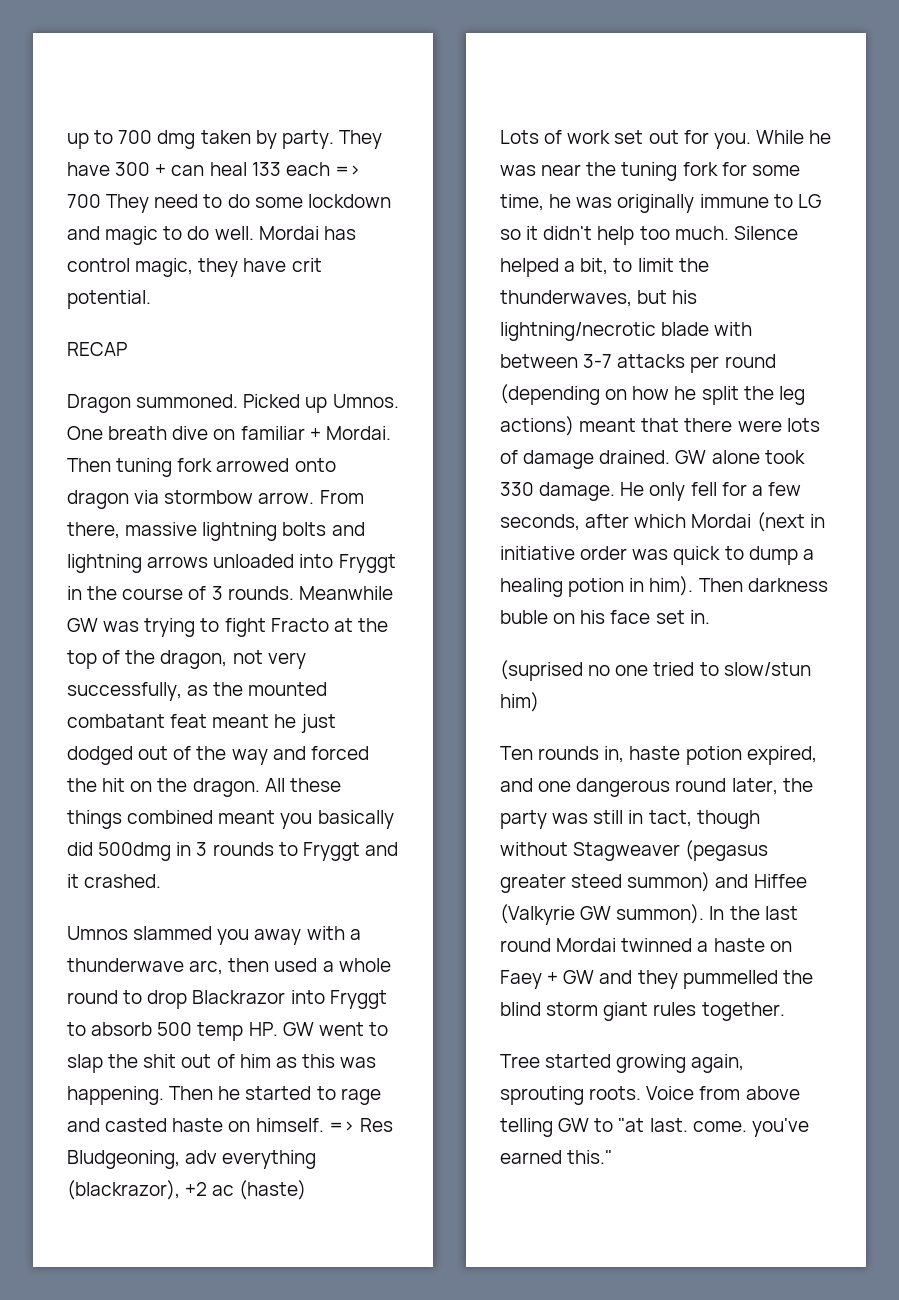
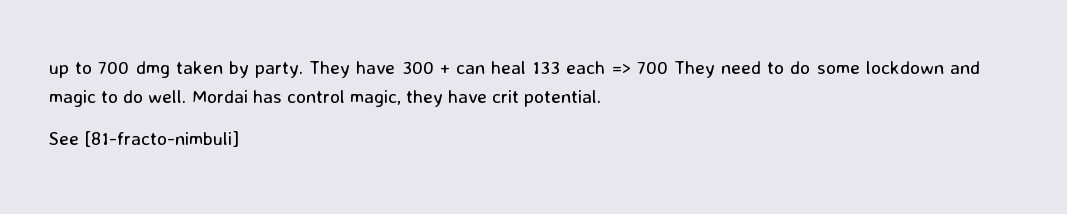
[67,342,127,356] [67,394,399,413] [67,426,391,440] [67,458,336,477] [67,490,364,509] [67,522,365,541] [67,554,396,573] [67,586,393,600] [67,618,388,637] [67,650,306,669] [67,682,328,701] [67,714,336,733] [67,746,369,765] [67,778,341,797] [67,810,394,829] [67,842,398,861] [67,874,162,888] [67,926,361,945] [67,958,391,975] [67,990,387,1009] [67,1022,388,1041] [67,1054,377,1073] [67,1086,381,1105] [67,1118,393,1132] [67,1150,317,1169] [67,1180,307,1200] [500,130,832,149] [500,162,800,181] [500,194,821,213] [500,226,798,245] [500,258,709,277] [500,290,698,307] [500,322,753,341] [500,354,776,373] [500,384,805,405] [500,416,820,436] [500,450,805,469] [500,482,801,501] [500,512,825,532] [500,546,814,565] [500,576,828,597] [500,610,710,624] [500,660,811,681] [500,692,539,712] [500,746,817,765] [500,778,813,797] [500,810,760,829] [500,840,769,861] [500,872,807,893] [500,904,798,925] [500,938,792,952] [500,970,813,989] [500,1002,785,1021] [500,1054,745,1073] [500,1086,800,1105] [500,1118,809,1137] [500,1150,613,1164] RECAP // Dragon summoned. Picked up Umnos. One breath dive on familiar + Mordai. Then tuning fork arrowed onto dragon via stormbow arrow. From there, massive lightning bolts and lightning arrows unloaded into Fryggt in the course of 3 rounds. Meanwhile GW was trying to fight Fracto at the top of the dragon, not very successfully, as the mounted combatant feat meant he just dodged out of the way and forced the hit on the dragon. All these things combined meant you basically did 500dmg in 3 rounds to Fryggt and it crashed. // Umnos slammed you away with a thunderwave arc, then used a whole round to drop Blackrazor into Fryggt to absorb 500 temp HP. GW went to slap the shit out of him as this was happening. Then he started to rage and casted haste on himself. => Res Bludgeoning, adv everything (blackrazor), +2 ac (haste) // Lots of work set out for you. While he was near the tuning fork for some time, he was originally immune to LG so it didn't help too much. Silence helped a bit, to limit the thunderwaves, but his lightning/necrotic blade with between 3-7 attacks per round (depending on how he split the leg actions) meant that there were lots of damage drained. GW alone took 330 damage. He only fell for a few seconds, after which Mordai (next in initiative order was quick to dump a healing potion in him). Then darkness buble on his face set in. // (suprised no one tried to slow/stun him) // Ten rounds in, haste potion expired, and one dangerous round later, the party was still in tact, though without Stagweaver (pegasus greater steed summon) and Hiffee (Valkyrie GW summon). In the last round Mordai twinned a haste on Faey + GW and they pummelled the blind storm giant rules together. // Tree started growing again, sprouting roots. Voice from above telling GW to "at last. come. you've earned this." -> [49,131,240,147] See [81-fracto-nimbuli]

